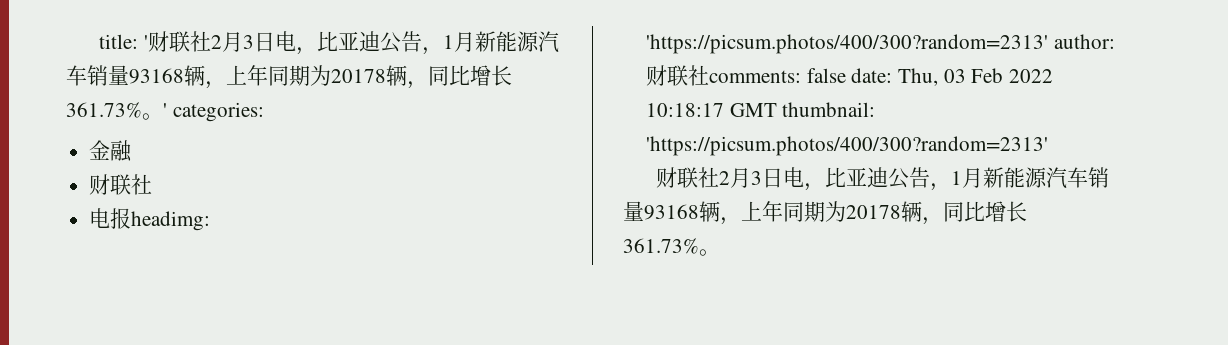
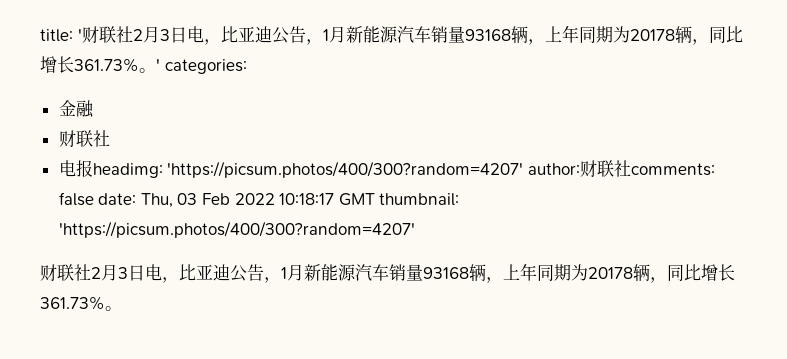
[646,34,1049,54] 'https://picsum.photos/400/300?random=2313' -> [167,161,524,178] 'https://picsum.photos/400/300?random=4207'
[646,136,1049,156] 'https://picsum.photos/400/300?random=2313' -> [58,221,415,238] 'https://picsum.photos/400/300?random=4207'

